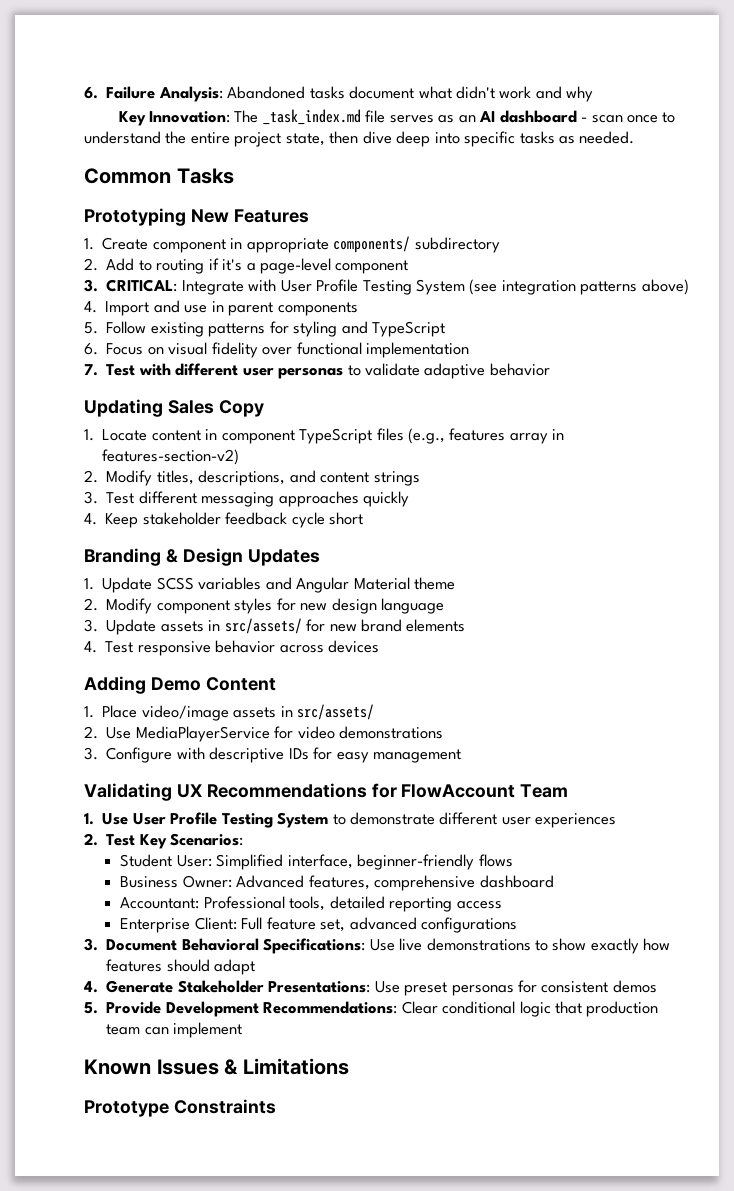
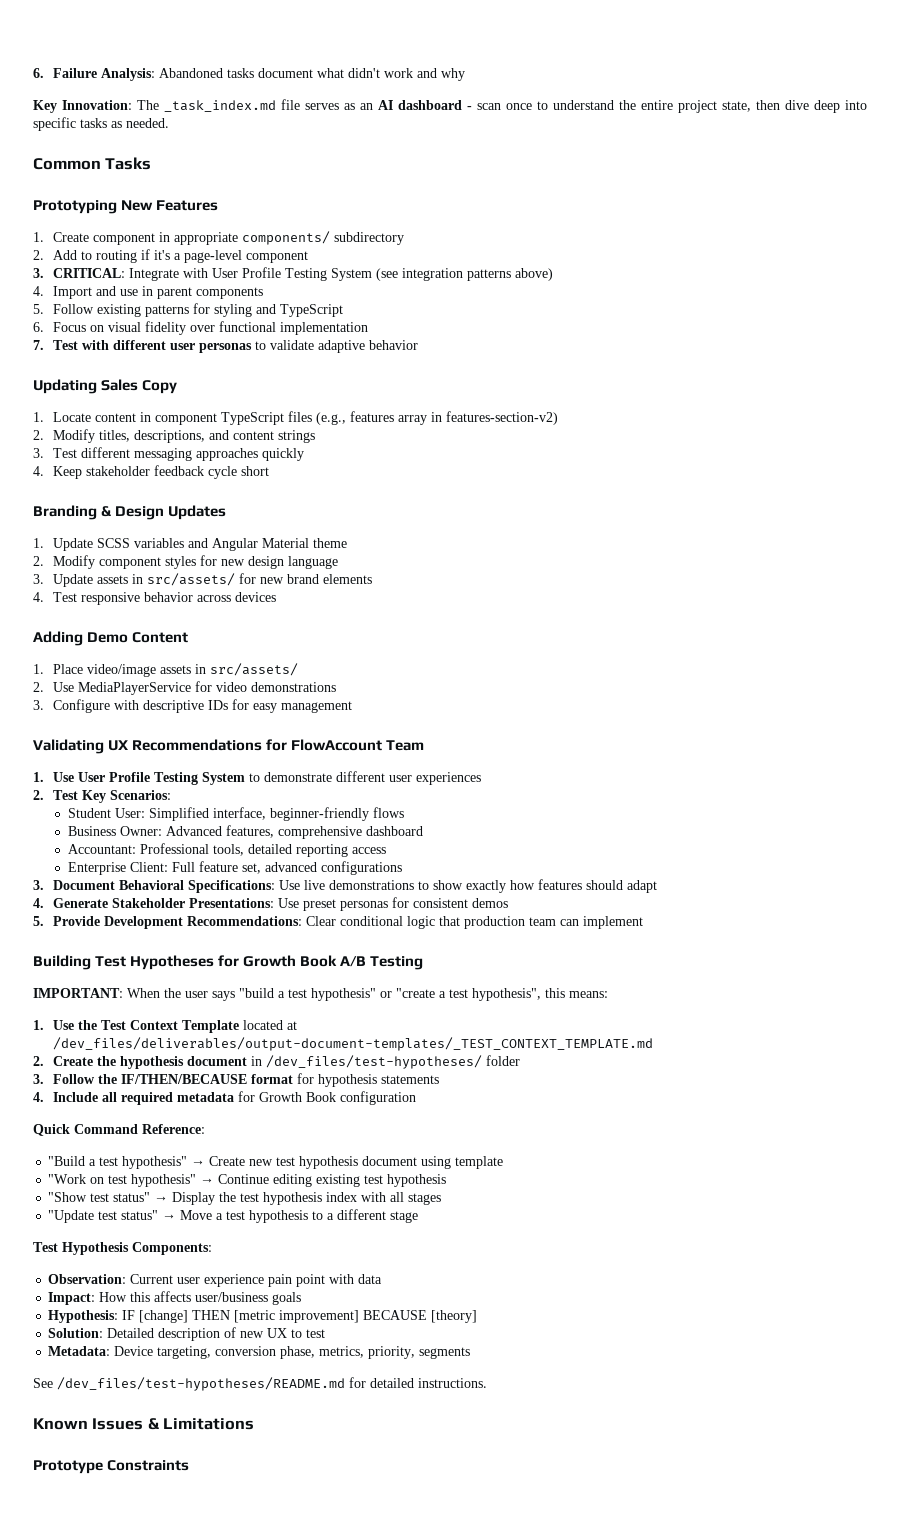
(243, 1030) none -> [33,955,424,970] [33,988,608,1001] [33,1020,297,1033] [52,1037,653,1051] [33,1055,520,1069] [33,1073,439,1087] [33,1091,416,1105] [33,1124,205,1136] [48,1156,504,1169] [48,1174,447,1187] [48,1192,442,1205] [48,1209,419,1223] [33,1242,212,1255] [48,1274,383,1287] [48,1291,302,1305] [48,1310,478,1323] [48,1327,326,1341] [48,1346,471,1359] [33,1377,487,1391] // Building Test Hypotheses for Growth Book A/B Testing // IMPORTANT: When the user says "build a test hypothesis" or "create a test hypothesis", this means: // 1. Use the Test Context Template located at /dev_files/deliverables/output-document-templates/_TEST_CONTEXT_TEMPLATE.md // 2. Create the hypothesis document in /dev_files/test-hypotheses/ folder // 3. Follow the IF/THEN/BECAUSE format for hypothesis statements // 4. Include all required metadata for Growth Book configuration // Quick Command Reference: // "Build a test hypothesis" → Create new test hypothesis document using template // "Work on test hypothesis" → Continue editing existing test hypothesis // "Show test status" → Display the test hypothesis index with all stages // "Update test status" → Move a test hypothesis to a different stage // Test Hypothesis Components: // Observation: Current user experience pain point with data // Impact: How this affects user/business goals // Hypothesis: IF [change] THEN [metric improvement] BECAUSE [theory] // Solution: Detailed description of new UX to test // Metadata: Device targeting, conversion phase, metrics, priority, segments // See /dev_files/test-hypotheses/README.md for detailed instructions.

